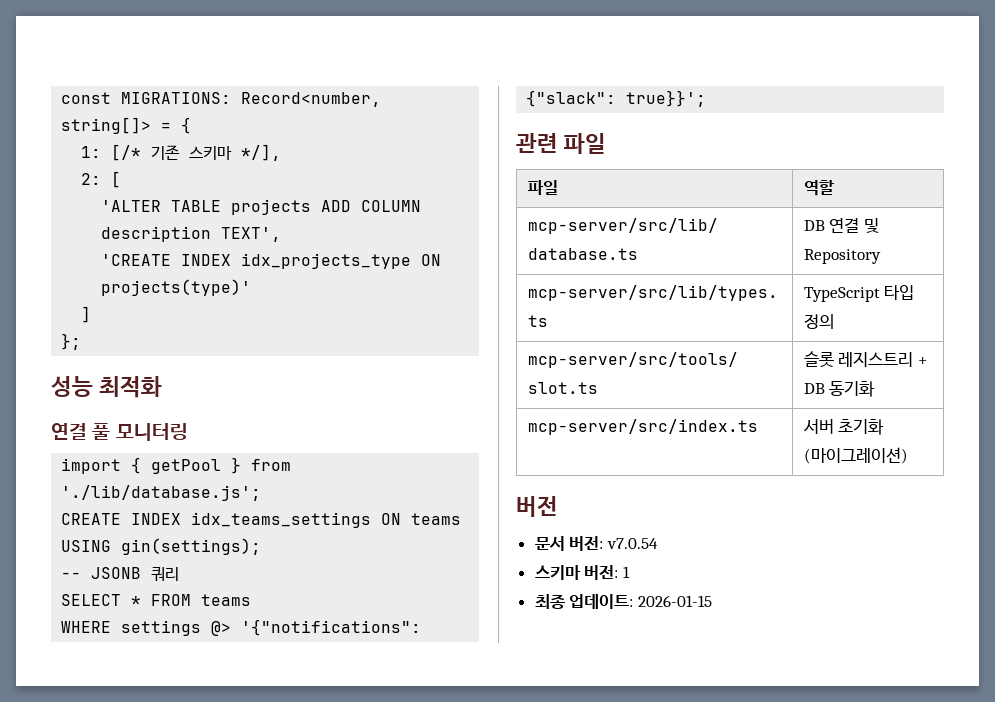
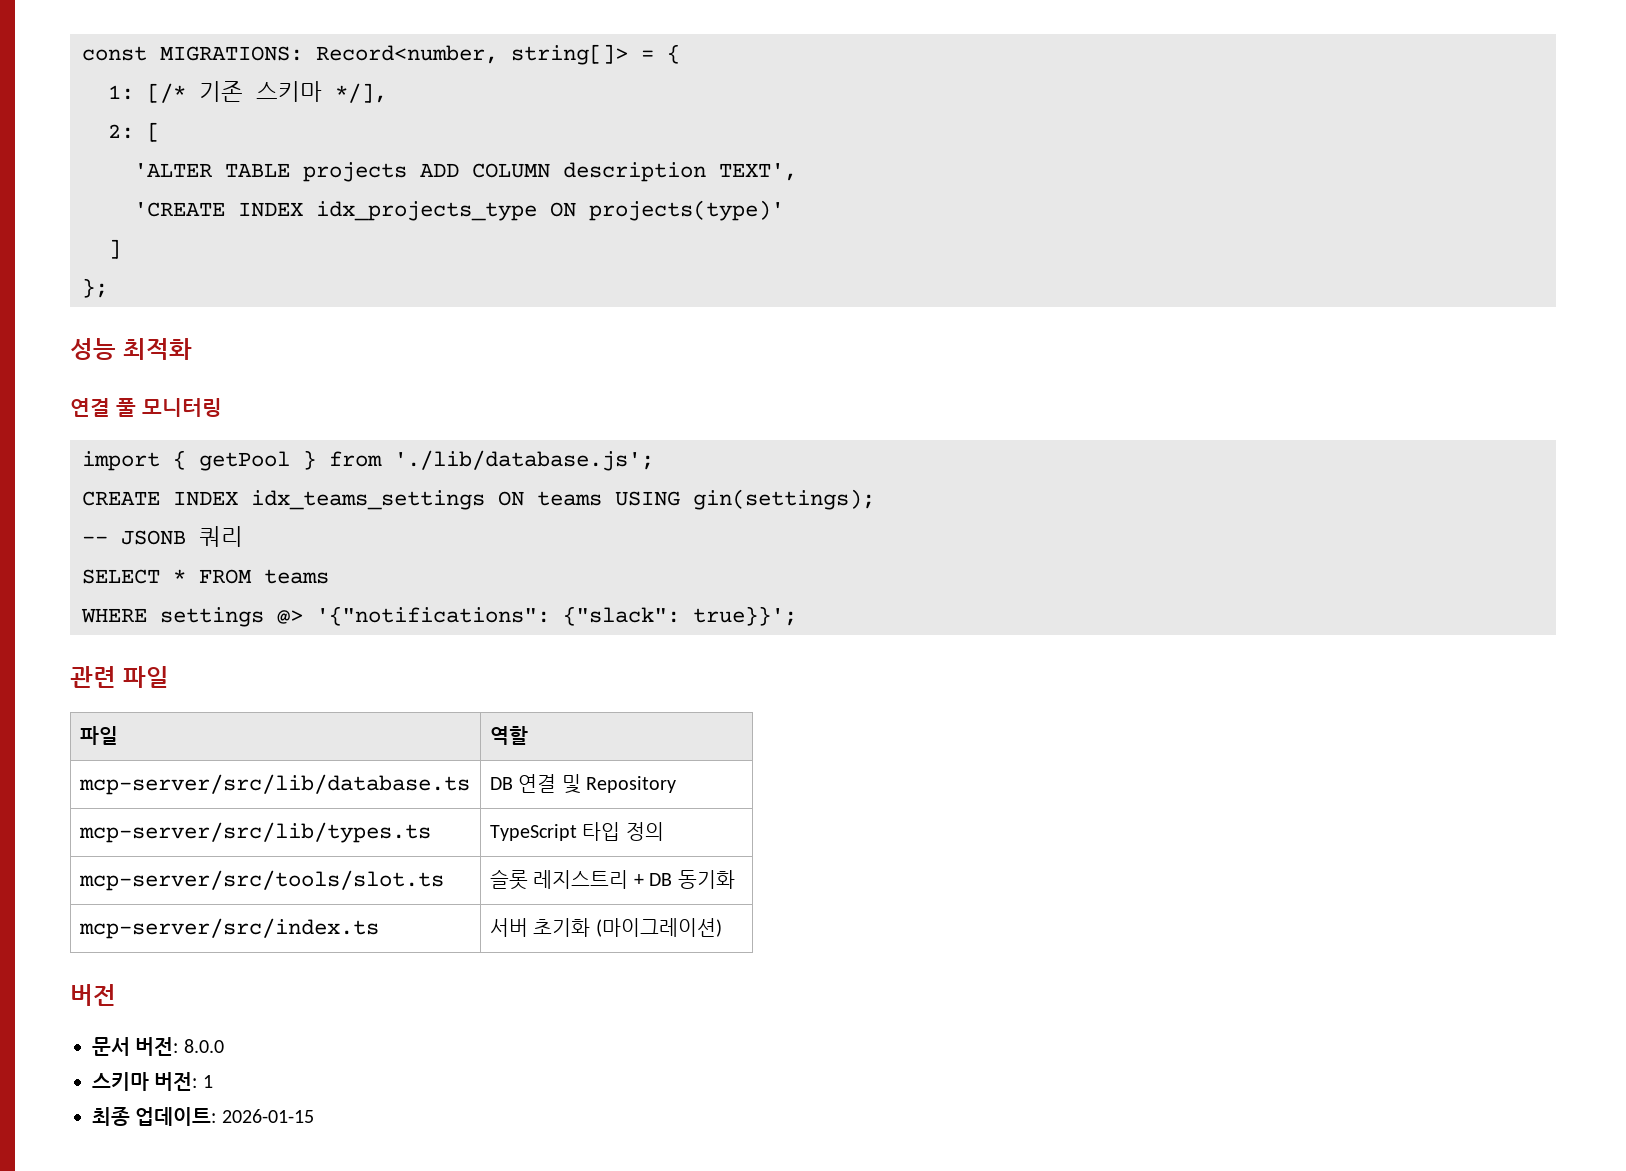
[606,538,658,549] v7.0.54 -> [183,1039,224,1053] 8.0.0

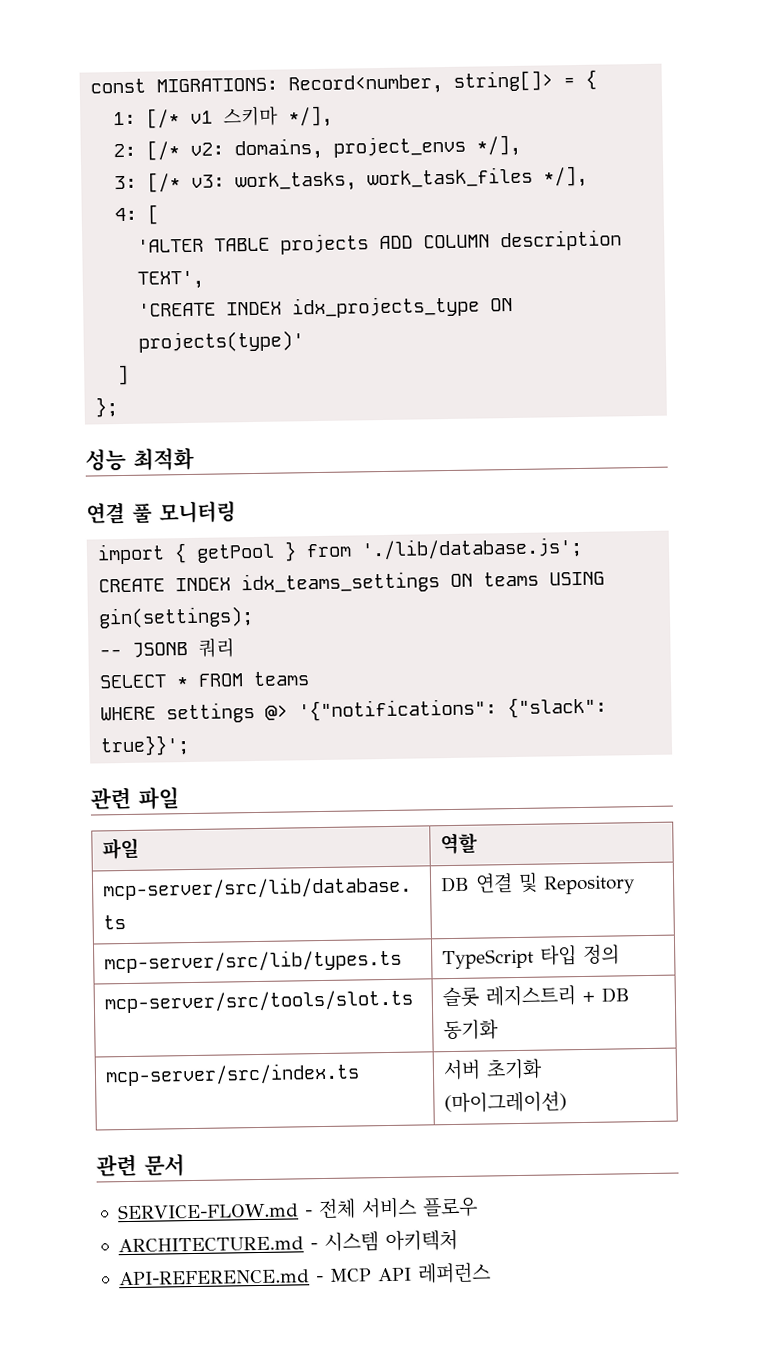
[199,81,243,102] 기존 -> [190,110,214,124] v1
(134, 131) none -> [146,134,522,161] [114,165,589,193] [114,207,138,222] [/* v2: domains, project_envs */], // 3: [/* v3: work_tasks, work_task_files */], // 4:
[70,984,116,1006] [92,1037,224,1056] [92,1072,213,1091] [92,1107,314,1126] 버전 // 문서 버전: 8.0.0 // 스키마 버전: 1 // 최종 업데이트: 2026-01-15 -> [96,1153,185,1177] [116,1196,478,1220] [117,1228,458,1253] [118,1262,491,1286] 관련 문서 // SERVICE-FLOW.md - 전체 서비스 플로우 // ARCHITECTURE.md - 시스템 아키텍처 // API-REFERENCE.md - MCP API 레퍼런스

